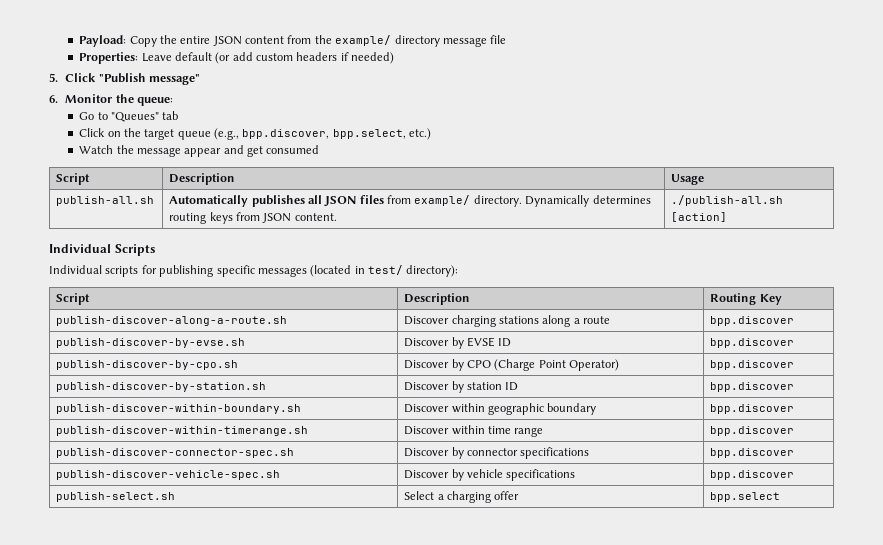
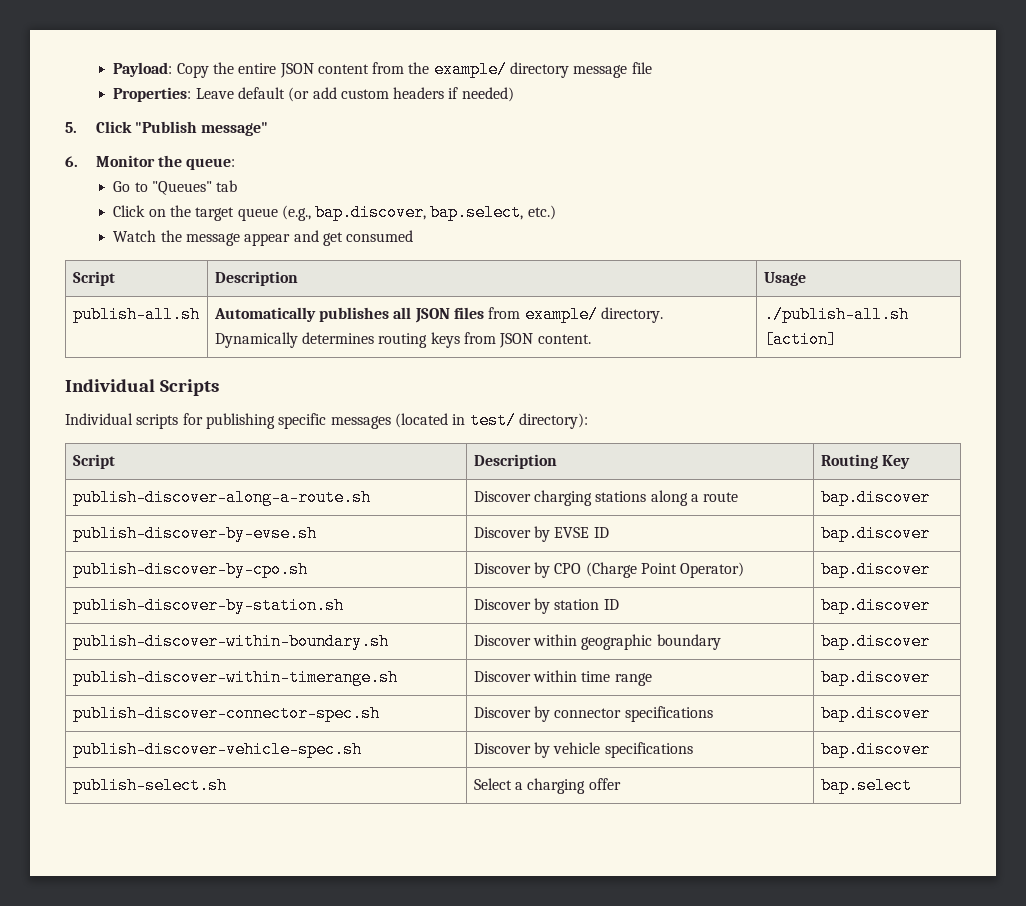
[242,129,406,139] bpp.discover, bpp.select, -> [315,204,524,221] bap.discover, bap.select,
[710,316,795,326] bpp.discover -> [820,489,930,506] bap.discover
[710,338,795,348] bpp.discover -> [820,525,930,542] bap.discover
[710,360,795,370] bpp.discover -> [820,561,930,578] bap.discover
[710,382,795,392] bpp.discover -> [820,597,930,614] bap.discover
[710,404,795,414] bpp.discover -> [820,633,930,650] bap.discover
[710,426,795,436] bpp.discover -> [820,669,930,686] bap.discover
[710,448,795,458] bpp.discover -> [820,705,930,722] bap.discover
[710,470,795,480] bpp.discover -> [820,741,930,758] bap.discover
[710,492,781,502] bpp.select -> [820,777,912,794] bap.select

